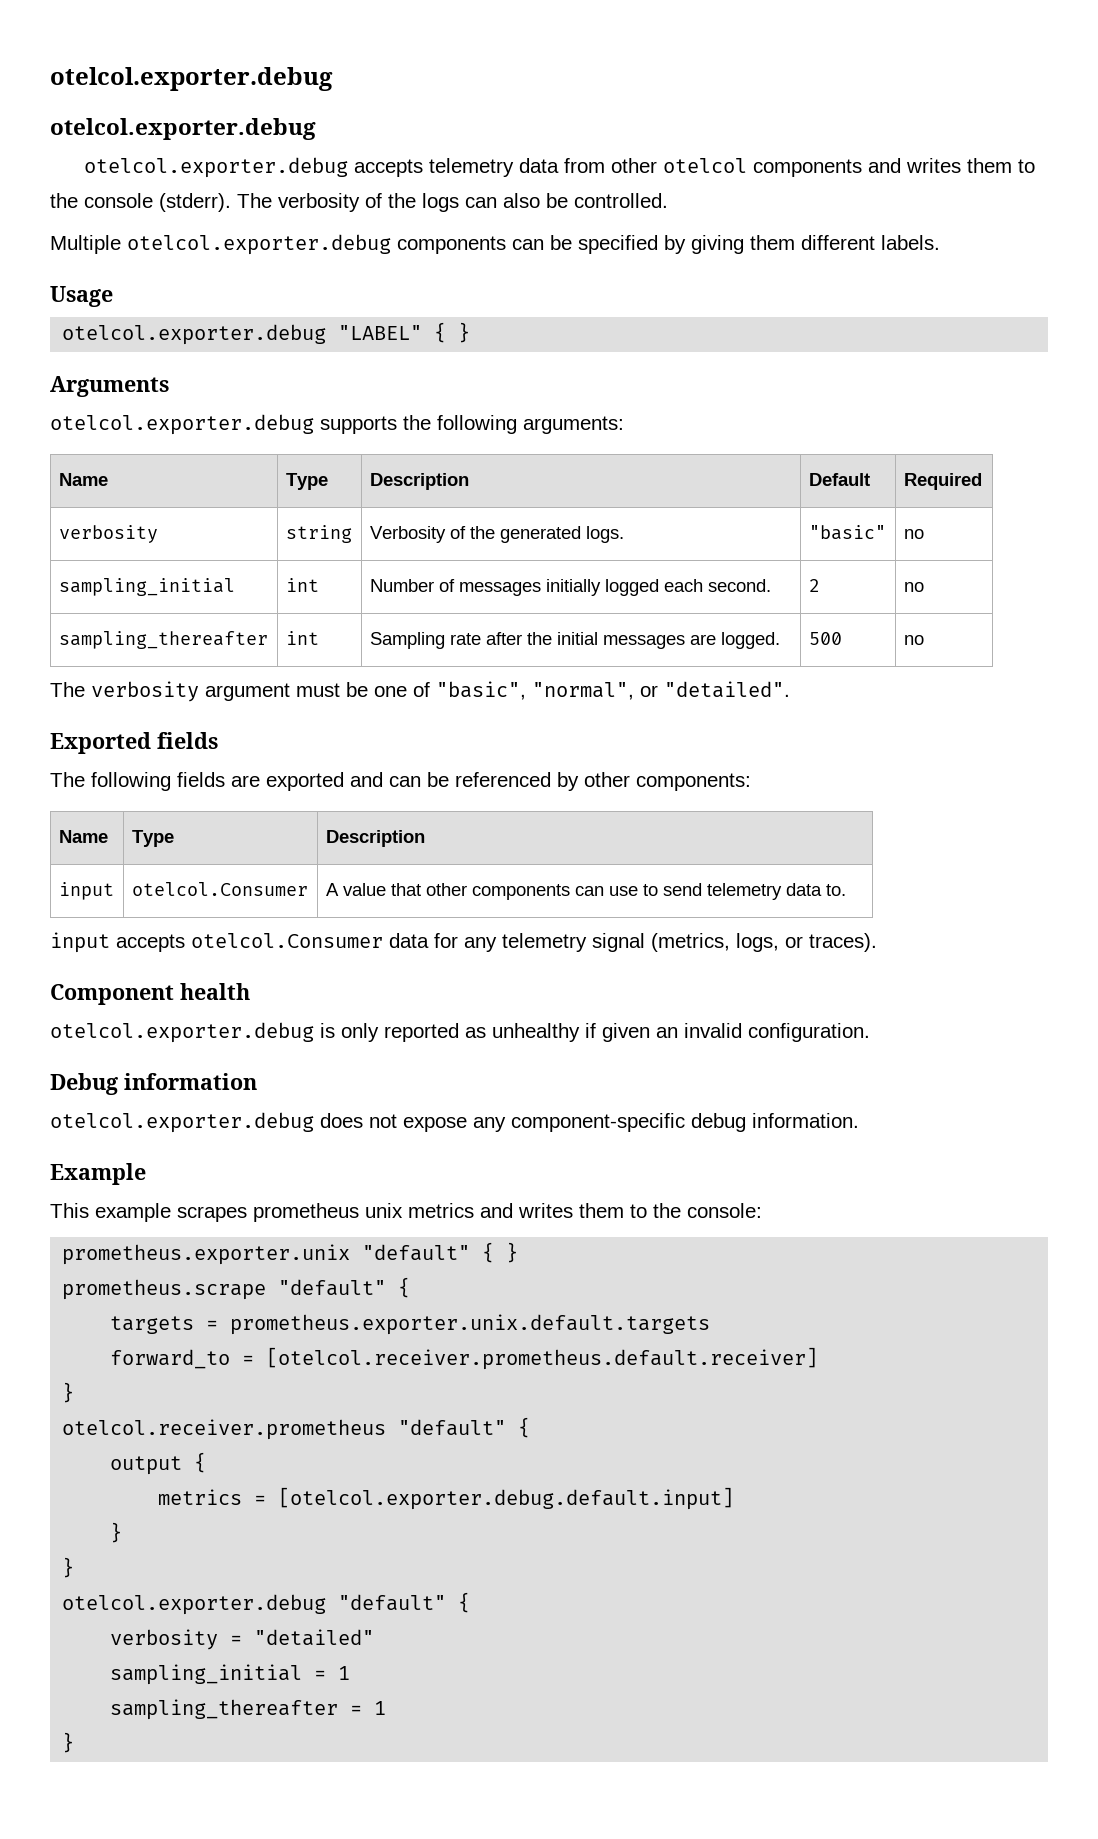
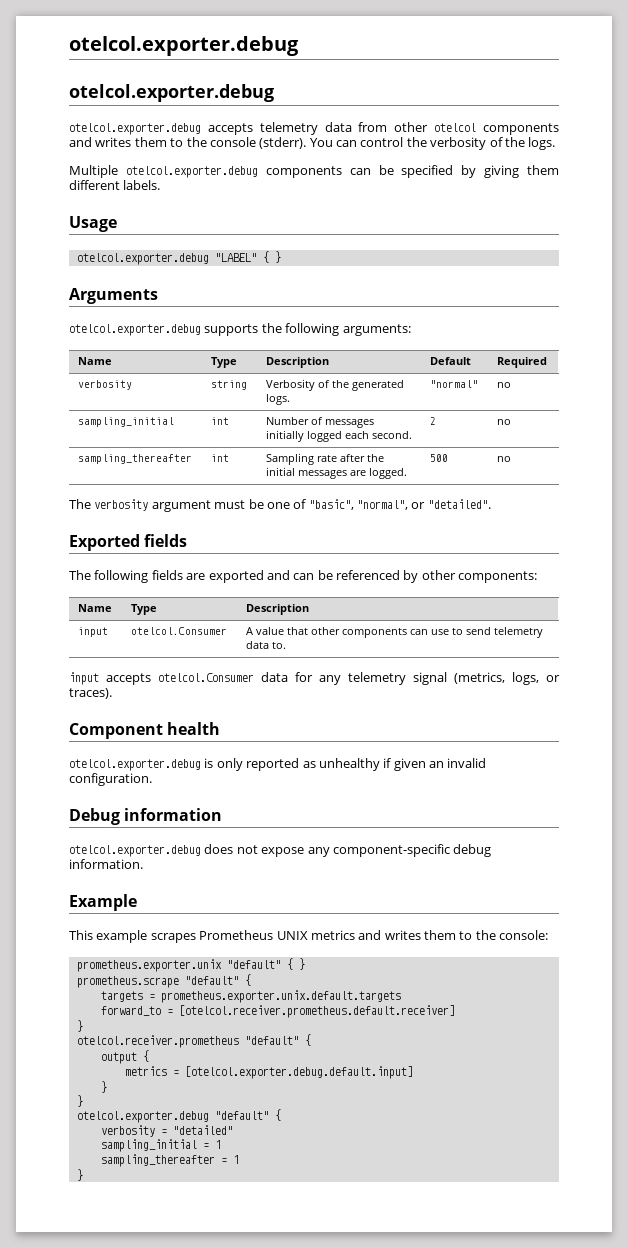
[237,193,668,212] The verbosity of the logs can also be controlled. -> [309,137,556,150] You can control the verbosity of the logs.
[808,525,886,540] "basic" -> [430,380,479,388] "normal"
[253,1203,403,1222] prometheus unix -> [199,930,308,940] Prometheus UNIX

